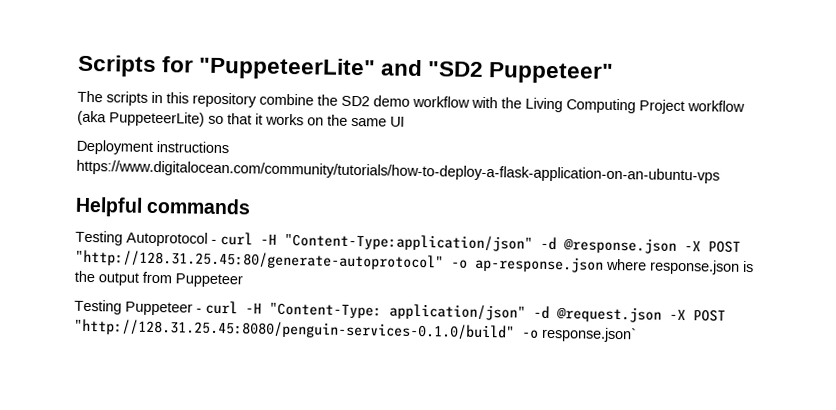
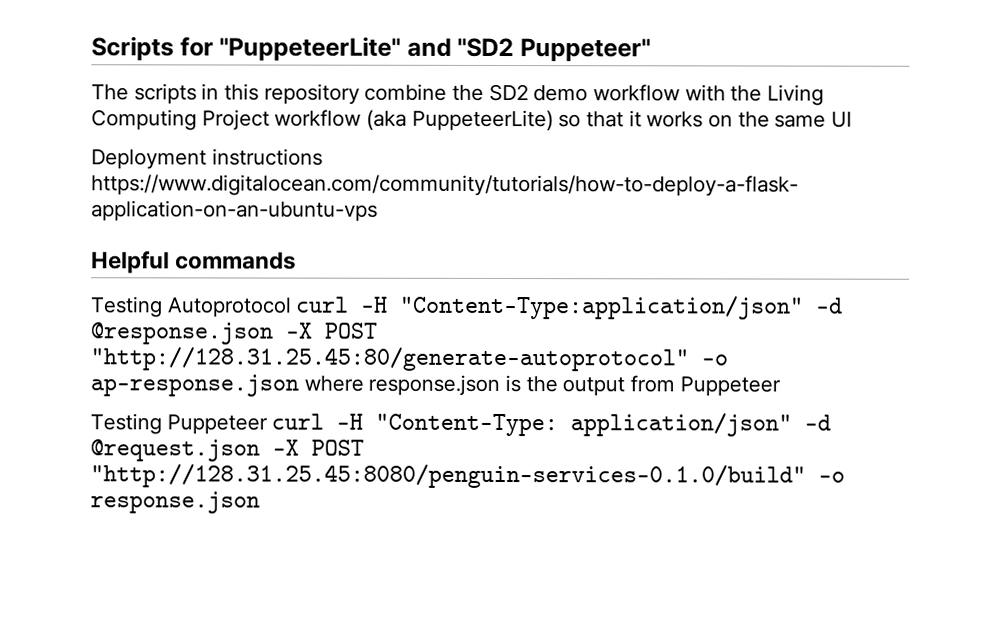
[211,239,217,244] - -> (292, 307) none
[196,308,202,313] - -> (268, 424) none
[541,326,637,343] response.json` -> [90,491,260,514] response.json

